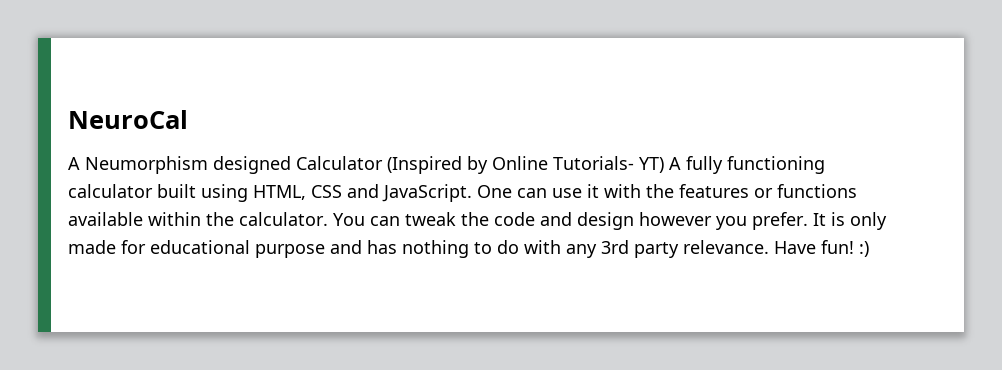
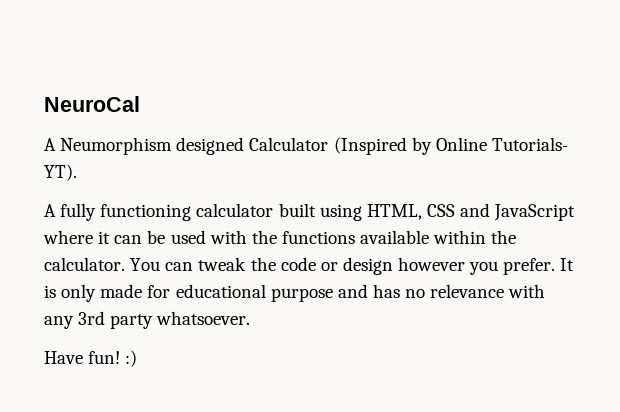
[639,157,664,173] YT) -> [44,164,77,181] YT). //
[382,184,773,202] JavaScript. One can use it with the features or -> [494,204,576,221] [43,230,277,244] JavaScript where it can be used with the
[540,212,572,226] and -> [320,262,338,271] or
[402,240,519,258] nothing to do -> [405,284,505,298] no relevance
[683,240,769,254] relevance. -> [156,311,251,325] whatsoever. //

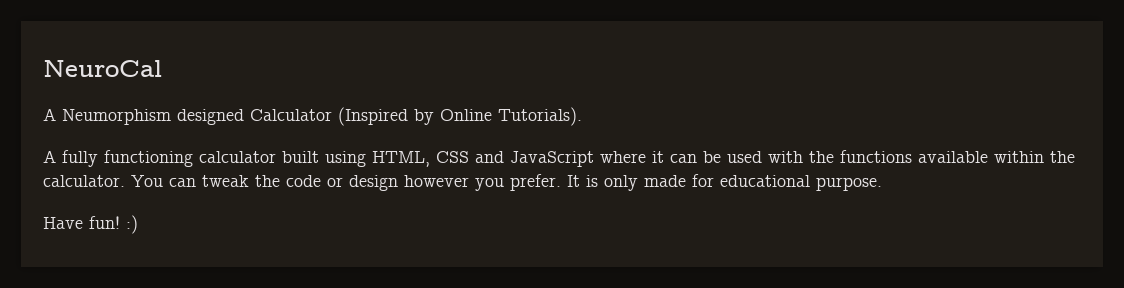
[491,137,568,151] [44,164,77,181] Tutorials- YT). -> [498,107,582,126] Tutorials).
[270,284,546,302] [44,311,251,329] purpose and has no relevance with any 3rd party whatsoever. -> [816,177,882,191] purpose.

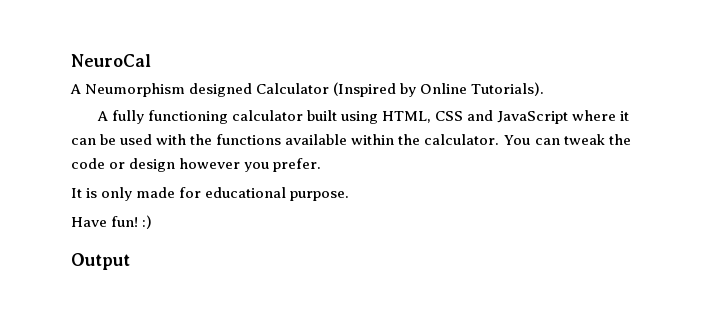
(561, 182) none -> (322, 165) //
(138, 224) none -> [71,253,130,270] // Output

